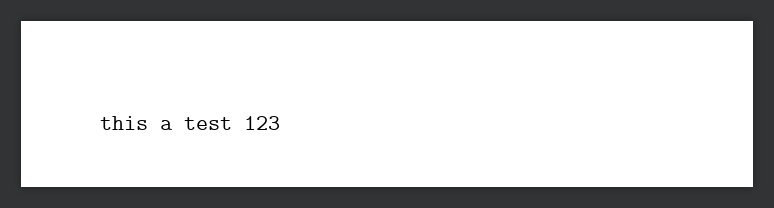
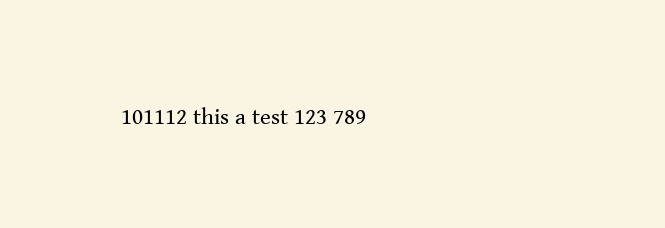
(100, 123) none -> [121,110,187,124] 101112
(280, 123) none -> [333,110,367,124] 789

